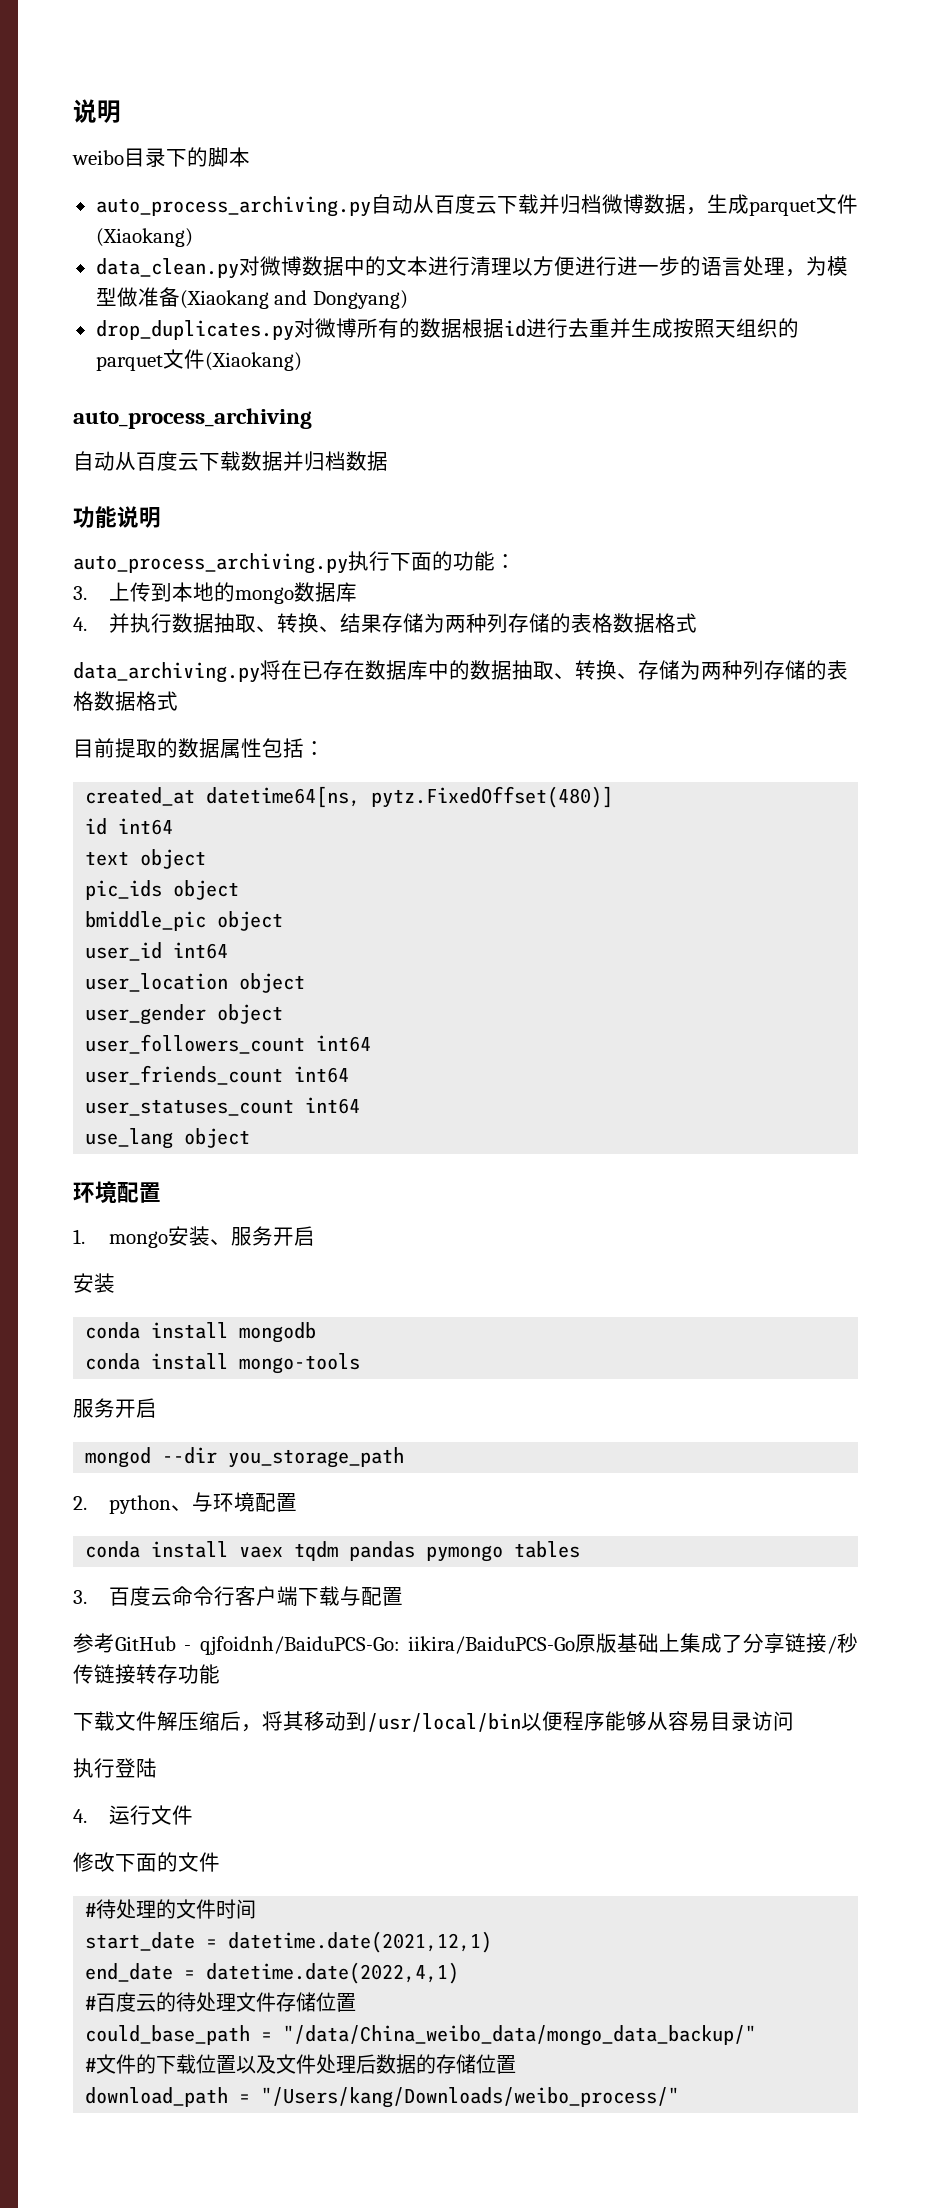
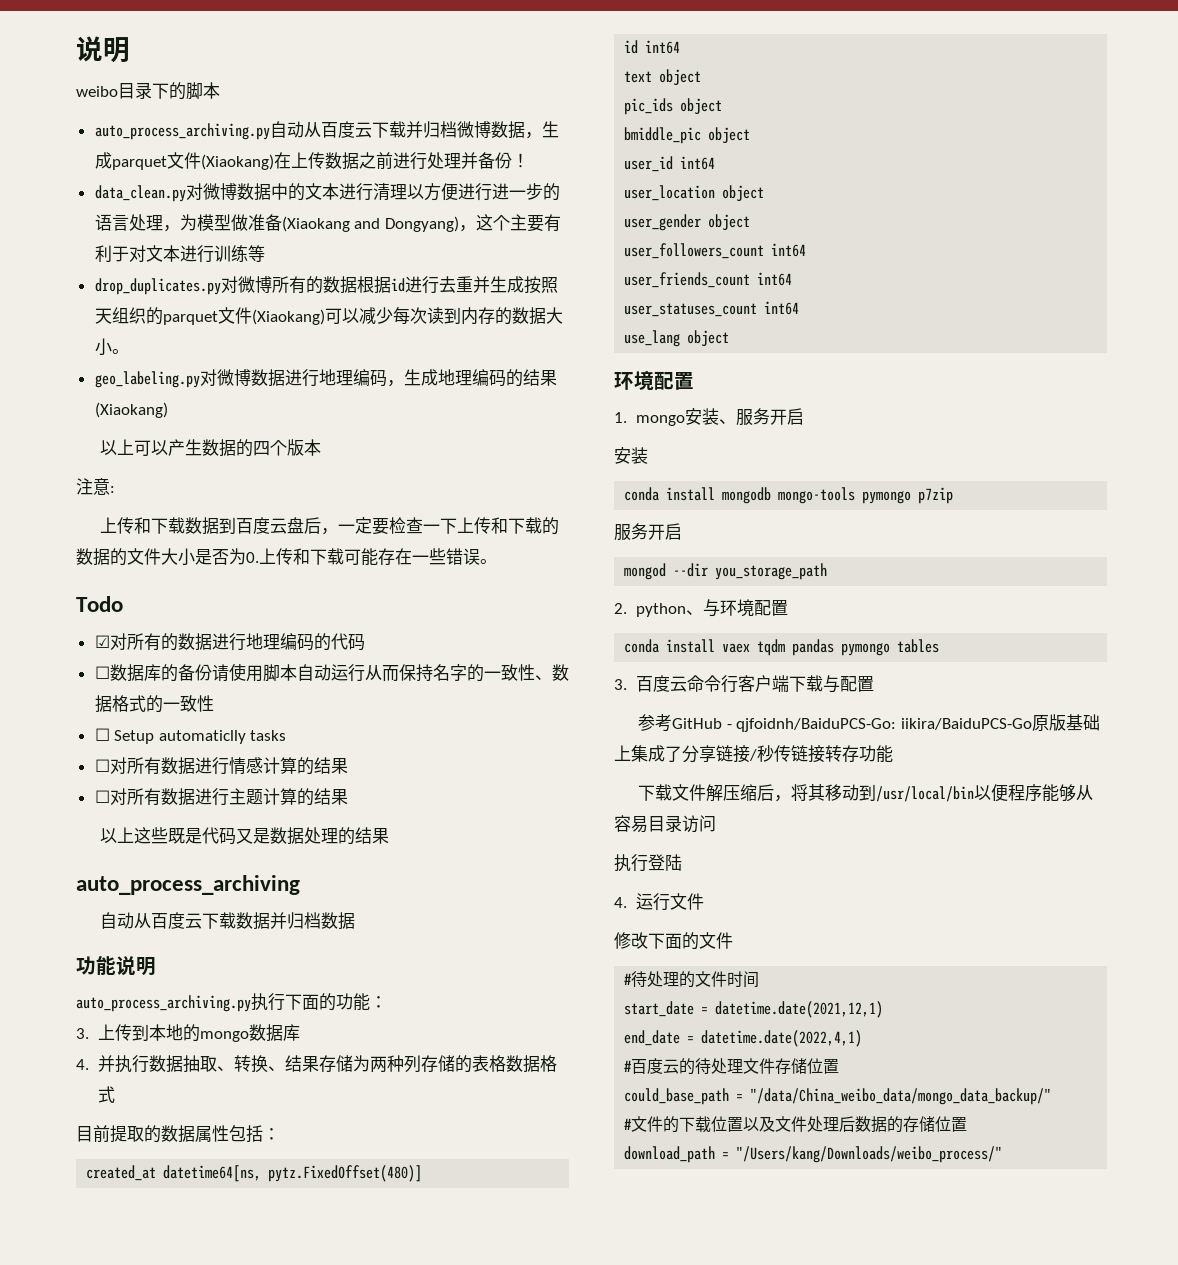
(193, 237) none -> [273,152,529,170] 在上传数据之前进行处理并备份！
(408, 299) none -> [458,214,561,232] [94,245,265,263] ，这个主要有利于对文本进行训练等
(302, 361) none -> [324,307,563,325] [94,338,129,356] [94,369,557,388] [94,402,168,418] [100,439,322,457] [76,478,115,495] [100,517,560,535] [76,548,497,566] [76,596,123,612] [94,633,365,651] [94,663,569,682] [94,695,214,713] [94,728,287,744] [94,757,348,775] [94,788,348,806] [100,827,390,845] 可以减少每次读到内存的数据大小。 // geo_labeling.py对微博数据进行地理编码，生成地理编码的结果(Xiaokang) // 以上可以产生数据的四个版本 // 注意: // 上传和下载数据到百度云盘后，一定要检查一下上传和下载的数据的文件大小是否为0.上传和下载可能存在一些错误。 // Todo // ☑对所有的数据进行地理编码的代码 // ☐数据库的备份请使用脚本自动运行从而保持名字的一致性、数据格式的一致性 // ☐ Setup automaticlly tasks // ☐对所有数据进行情感计算的结果 // ☐对所有数据进行主题计算的结果 // 以上这些既是代码又是数据处理的结果
[73,660,848,683] [73,691,178,711] // data_archiving.py将在已存在数据库中的数据抽取、转换、存储为两种列存储的表格数据格式 -> (115, 1094) none
[85,1353,229,1370] // conda install -> (772, 495) none
(361, 1363) none -> [862,487,954,504] pymongo p7zip

